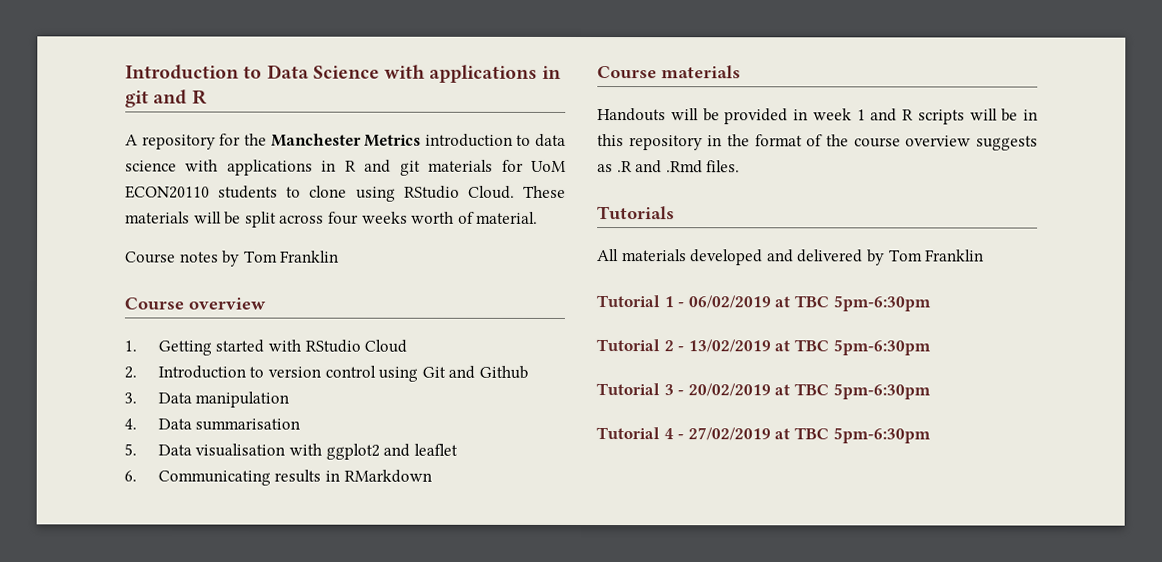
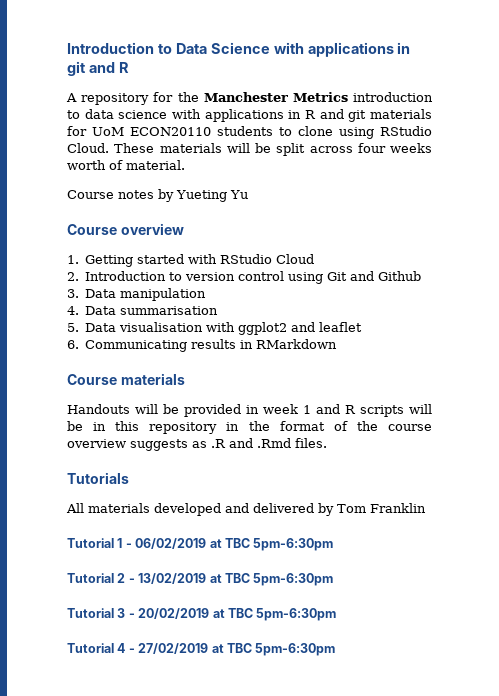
[243,250,340,263] Tom Franklin -> [176,190,248,202] Yueting Yu

